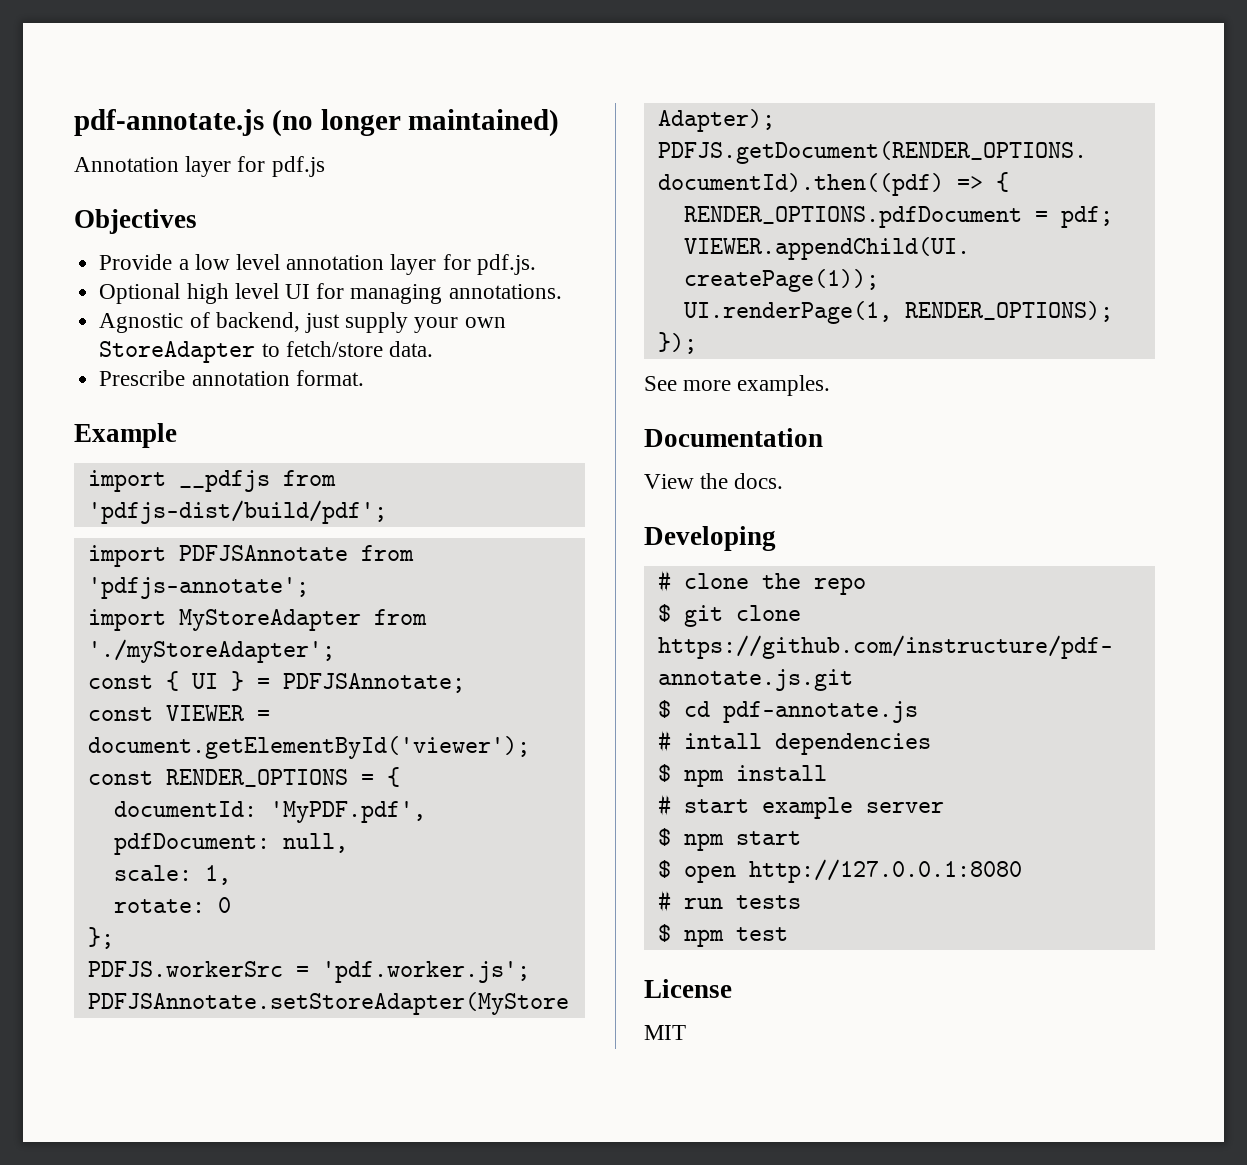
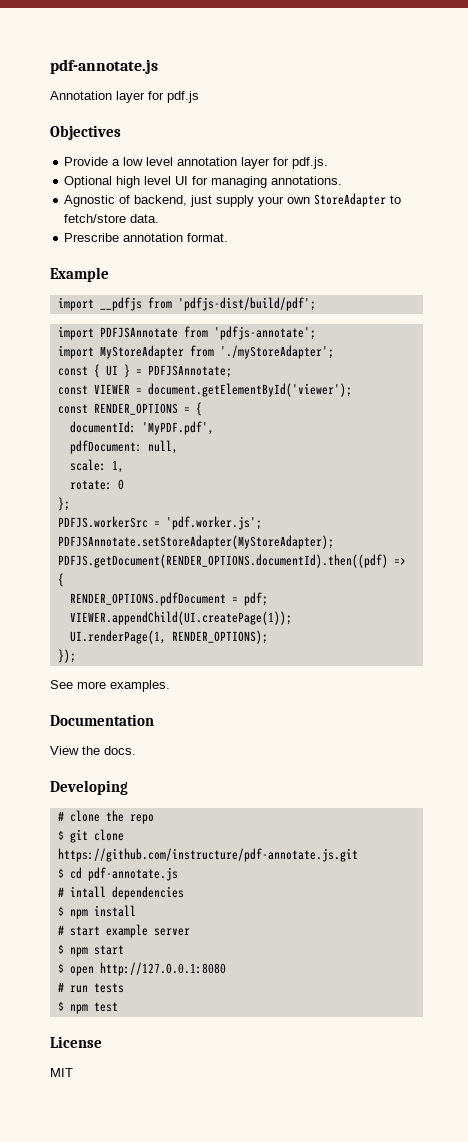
[74,109,560,137] pdf-annotate.js (no longer maintained) -> [50,59,158,74] pdf-annotate.js

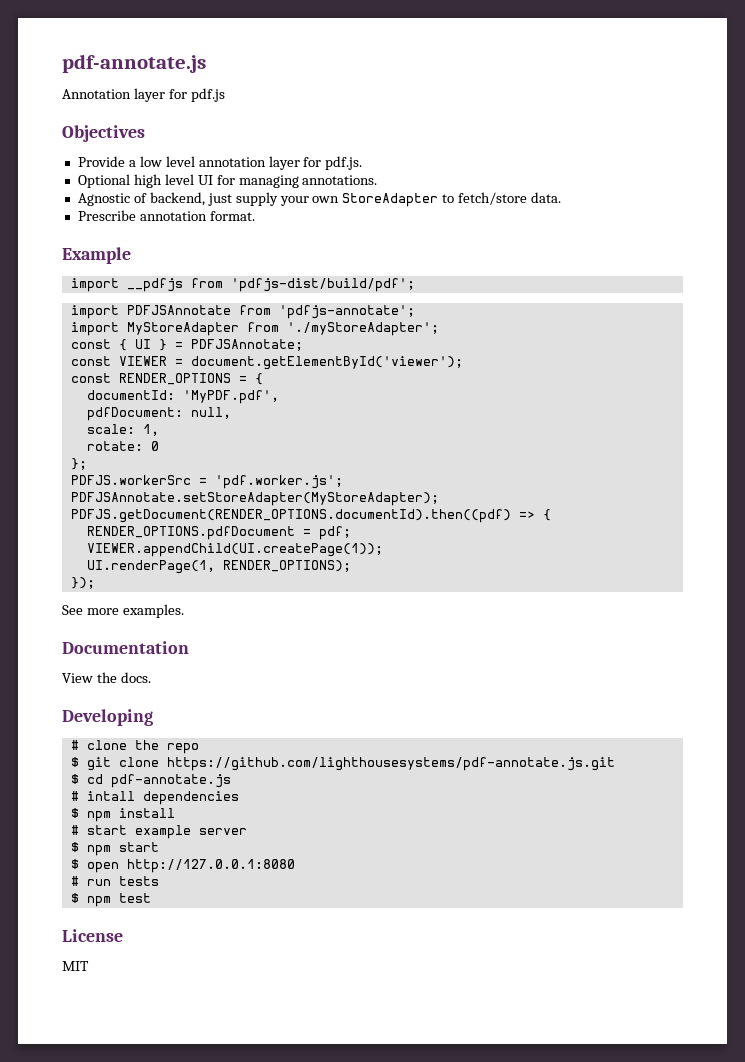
[57,848,358,862] https://github.com/instructure/pdf-annotate.js.git -> [166,757,615,771] https://github.com/lighthousesystems/pdf-annotate.js.git

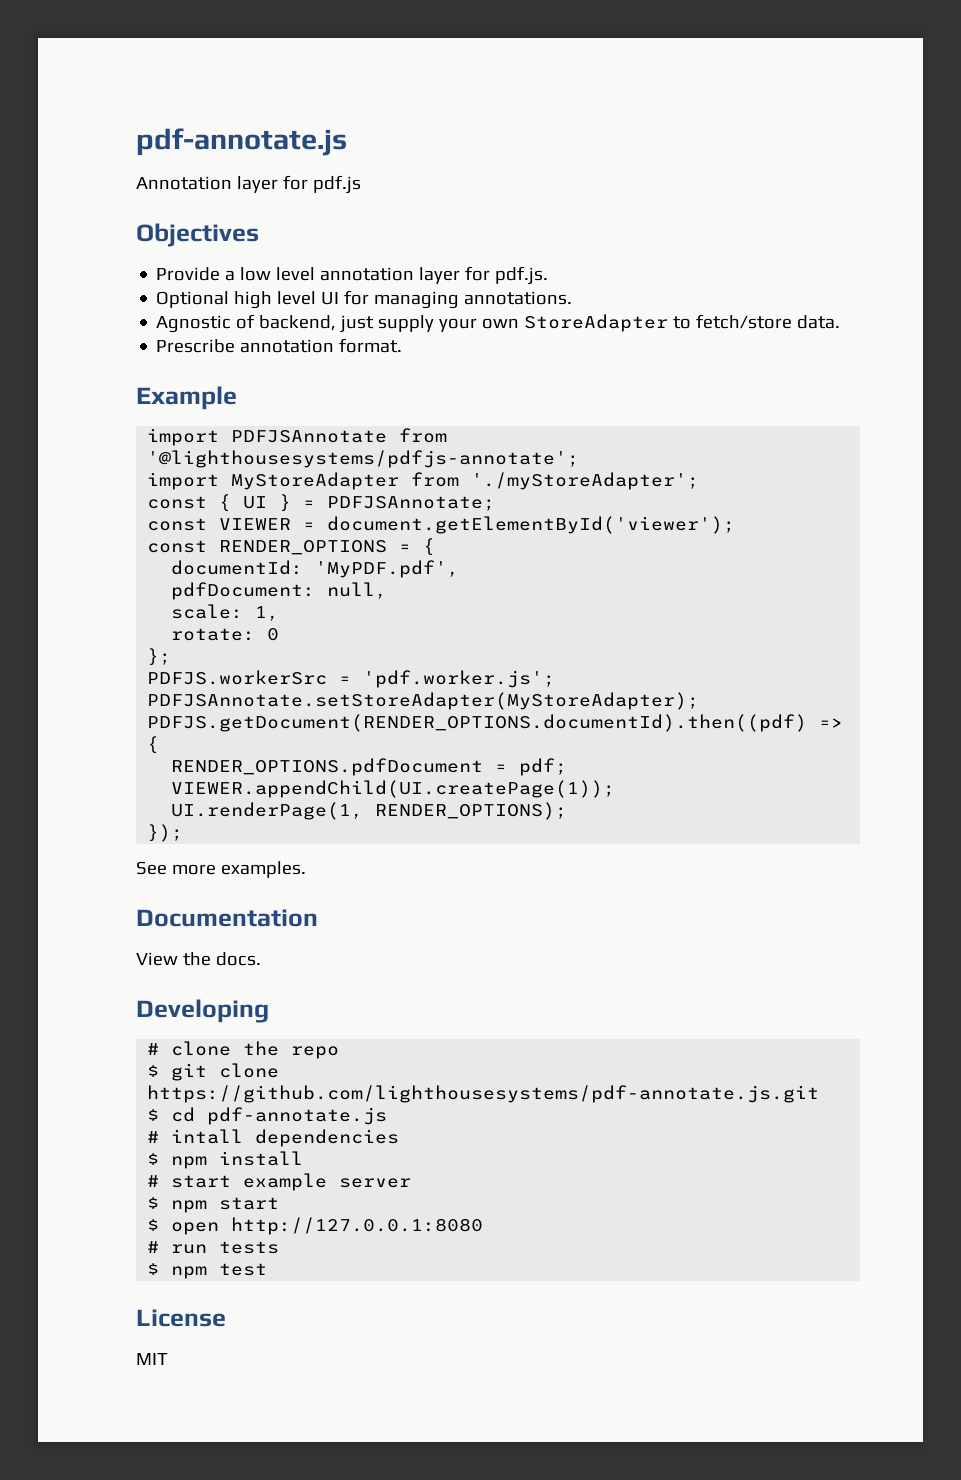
[70,278,415,292] // import __pdfjs from 'pdfjs-dist/build/pdf'; -> (237, 398) none
[278,305,415,319] 'pdfjs-annotate'; -> [147,450,580,468] '@lighthousesystems/pdfjs-annotate';

